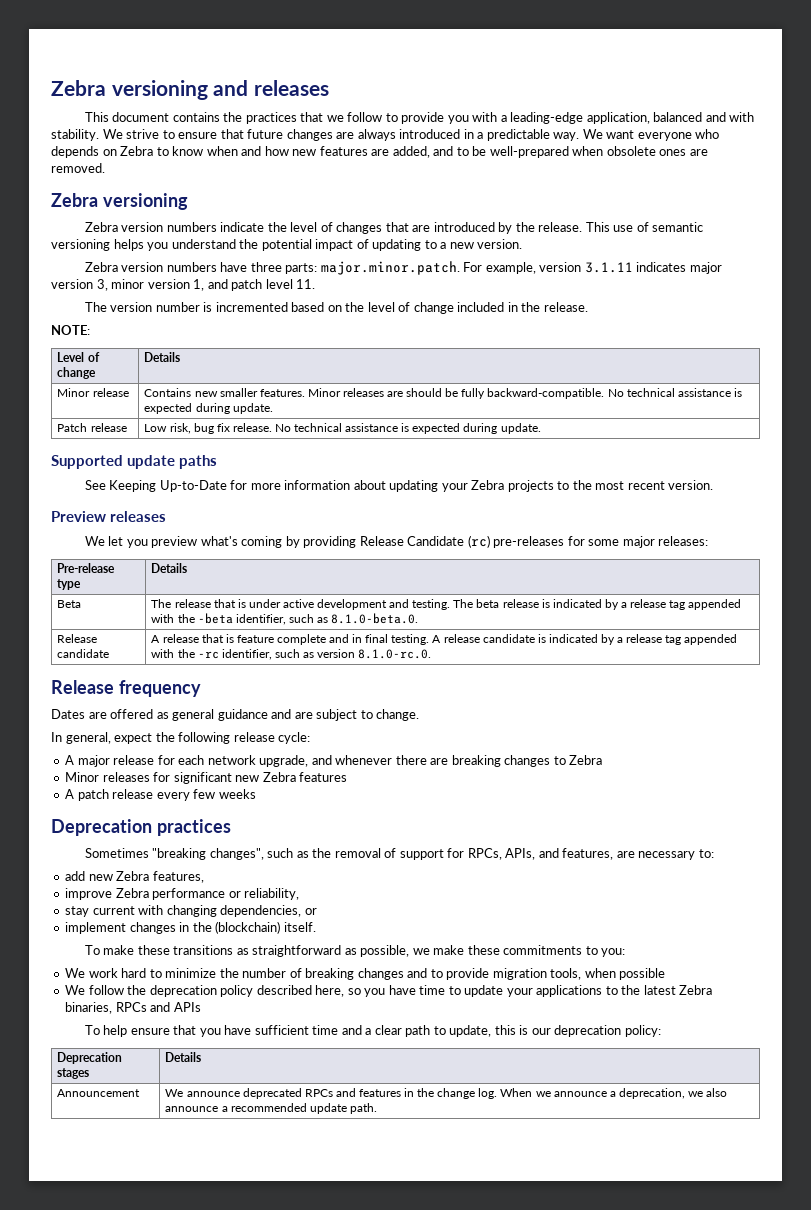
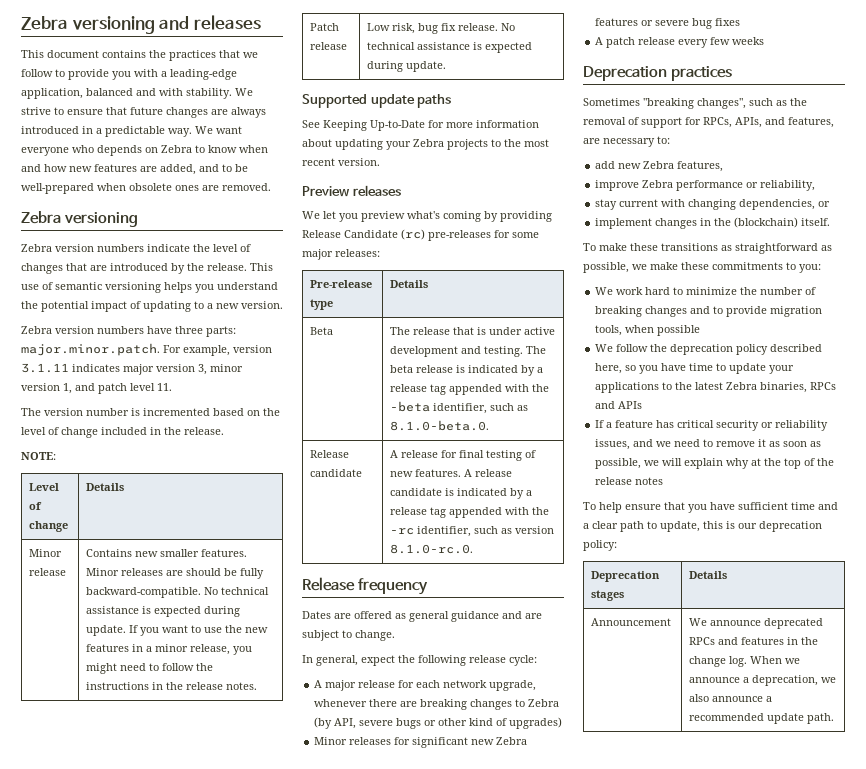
(273, 408) none -> [129,625,269,636] [86,644,253,655] [86,663,214,674] [86,682,258,690] If you want to use the new features in a minor release, you might need to follow the instructions in the release notes.
[201,634,430,645] that is feature complete and in final testing. -> [441,450,537,461] [390,469,462,477] for final testing of new features.
[311,755,332,765] and -> (537, 685) none
(603, 760) none -> [314,717,563,729] (by API, severe bugs or other kind of upgrades)
(348, 777) none -> [641,18,741,29] or severe bug fixes
(201, 1007) none -> [595,420,829,431] [595,439,822,450] [595,458,835,469] [595,477,664,485] // If a feature has critical security or reliability issues, and we need to remove it as soon as possible, we will explain why at the top of the release notes

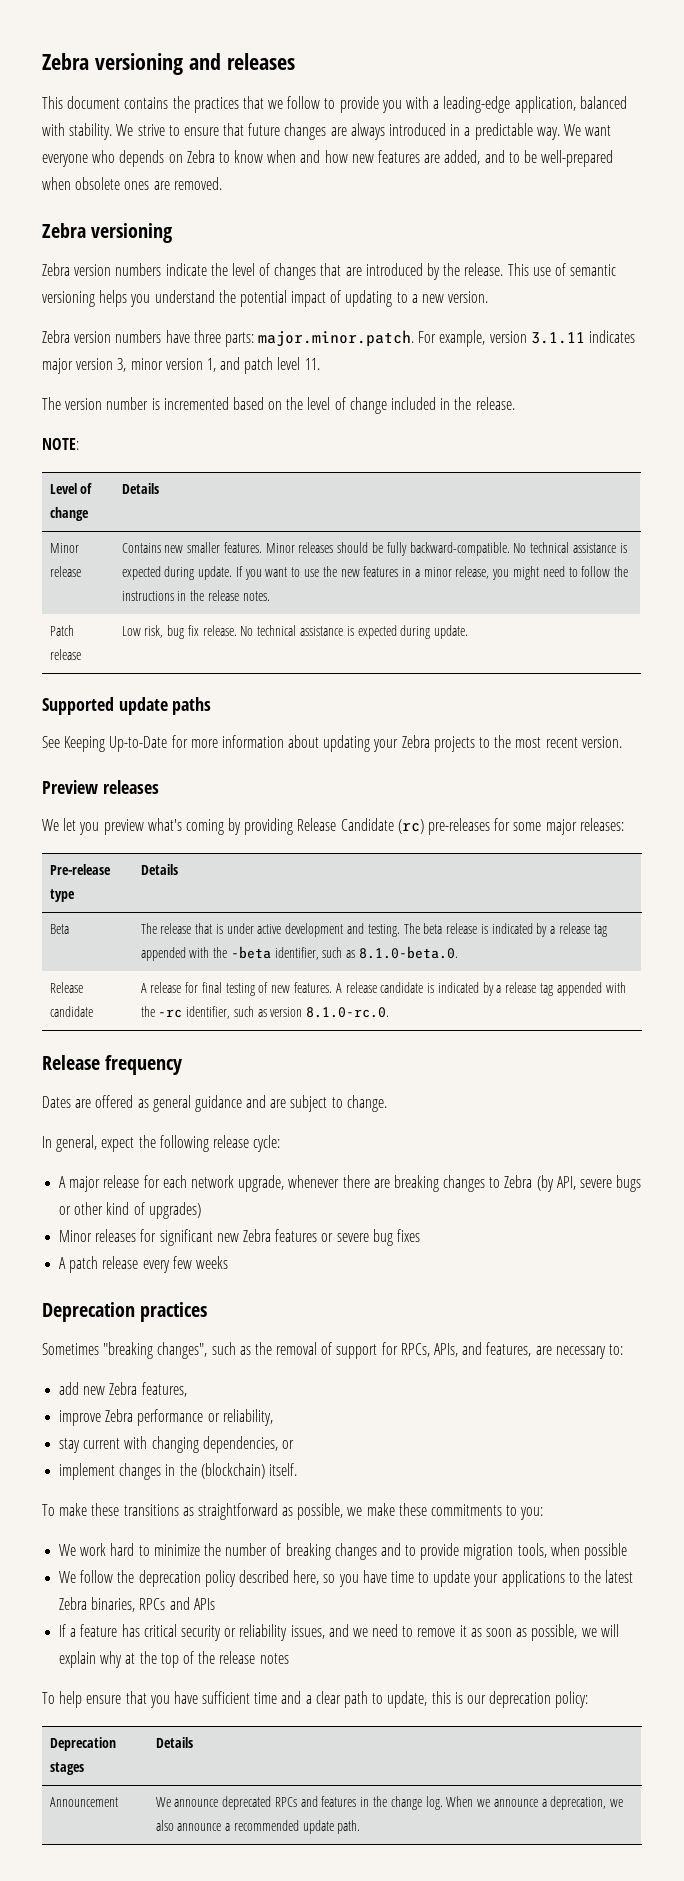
[136,88,156,96] and -> (627, 102) none
[166,570,184,576] are -> (334, 547) none

